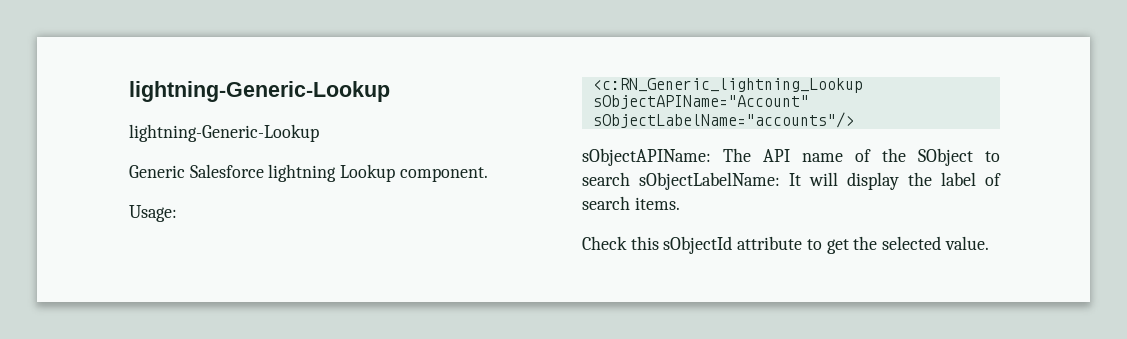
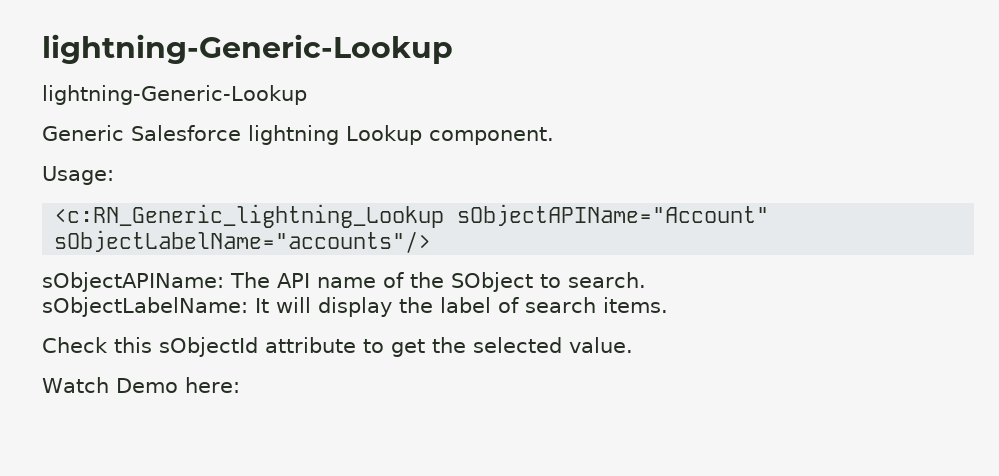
[582,172,630,186] search -> [568,272,646,288] search. //
(989, 243) none -> [42,377,240,393] // Watch Demo here:

